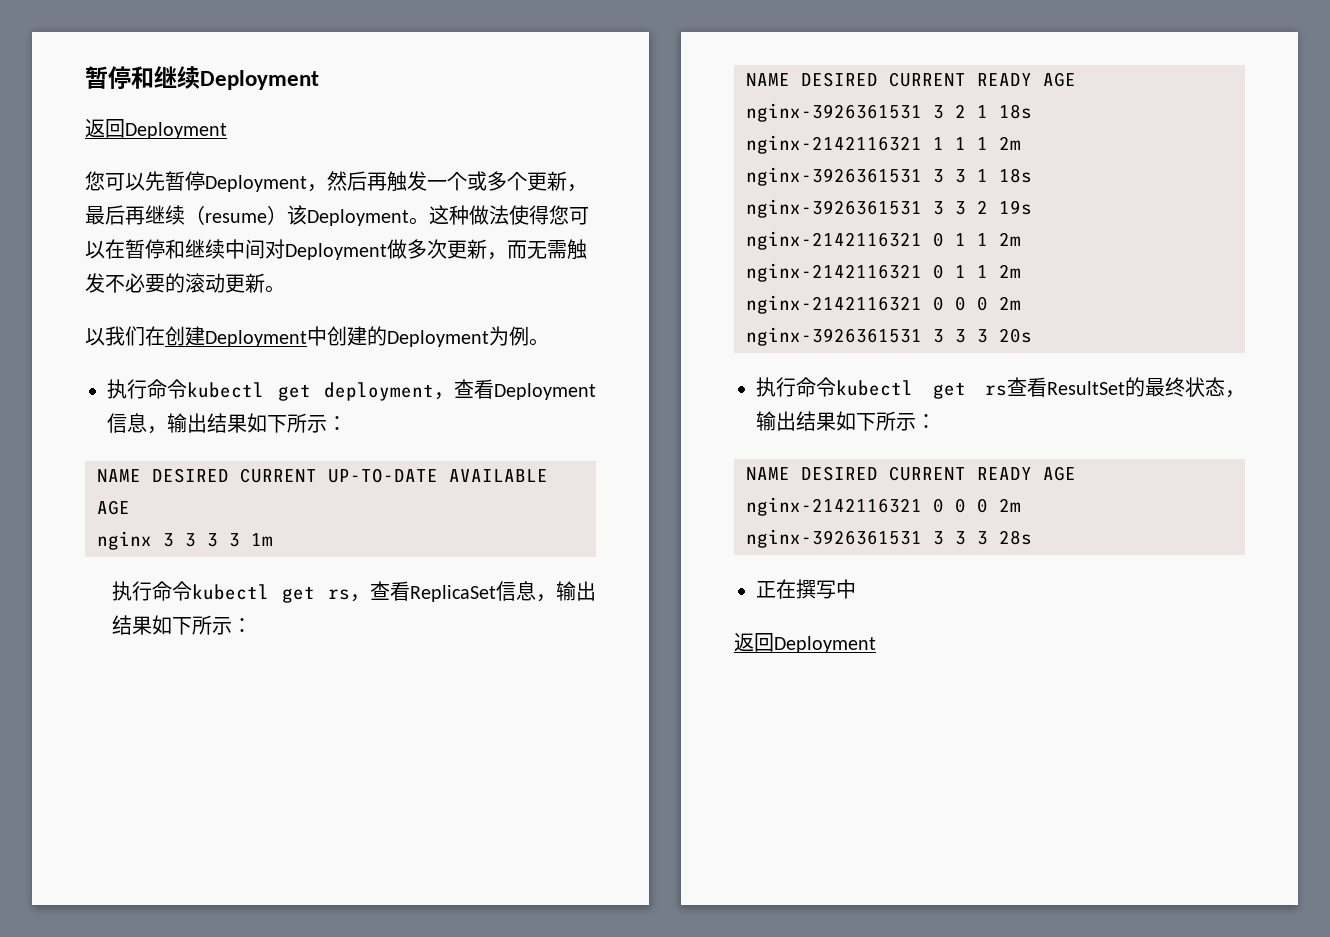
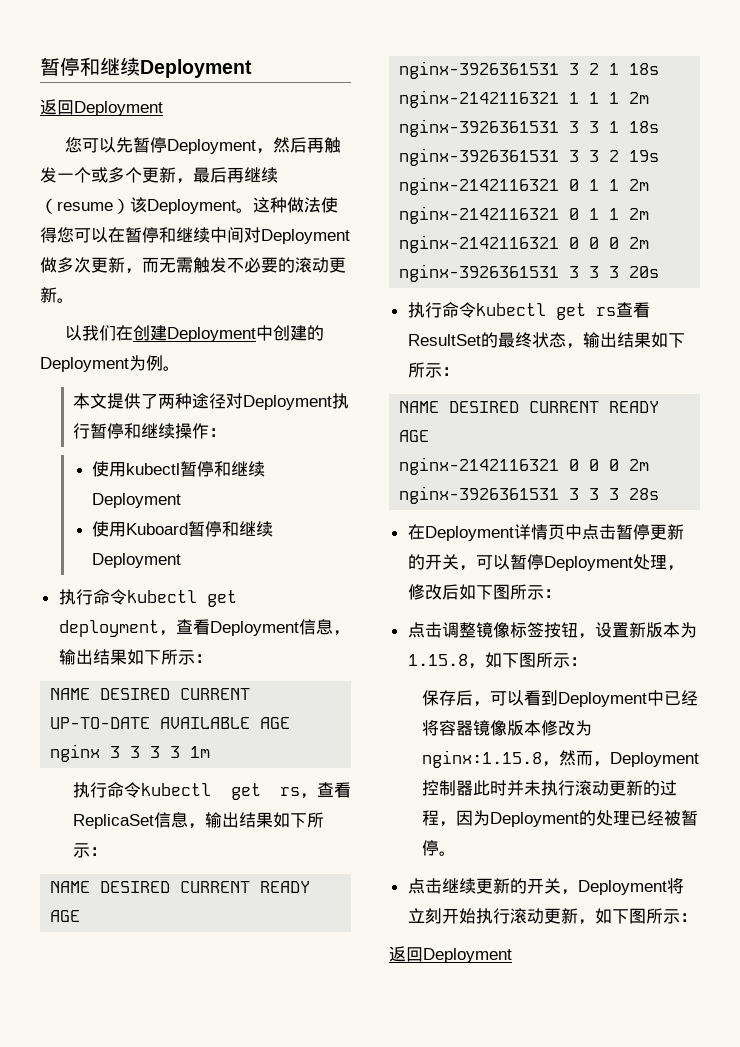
(549, 342) none -> [73,393,350,410] [73,423,227,439] [92,461,266,477] [92,493,182,508] [92,521,274,537] [92,553,182,568] // 本文提供了两种途径对Deployment执行暂停和继续操作： // 使用kubectl暂停和继续Deployment // 使用Kuboard暂停和继续Deployment
[756,579,856,599] 正在撰写中 -> [407,524,684,541] [407,554,684,571] [407,584,561,600] [407,622,697,639] [407,652,587,669] [422,690,699,707] [422,720,593,736] [422,750,700,768] [422,780,678,796] [422,810,699,827] [422,840,457,856] [407,878,684,895] [407,908,697,925] 在Deployment详情页中点击暂停更新的开关，可以暂停Deployment处理，修改后如下图所示： // 点击调整镜像标签按钮，设置新版本为1.15.8，如下图所示： // 保存后，可以看到Deployment中已经将容器镜像版本修改为nginx:1.15.8，然而，Deployment控制器此时并未执行滚动更新的过程，因为Deployment的处理已经被暂停。 // 点击继续更新的开关，Deployment将立刻开始执行滚动更新，如下图所示：

